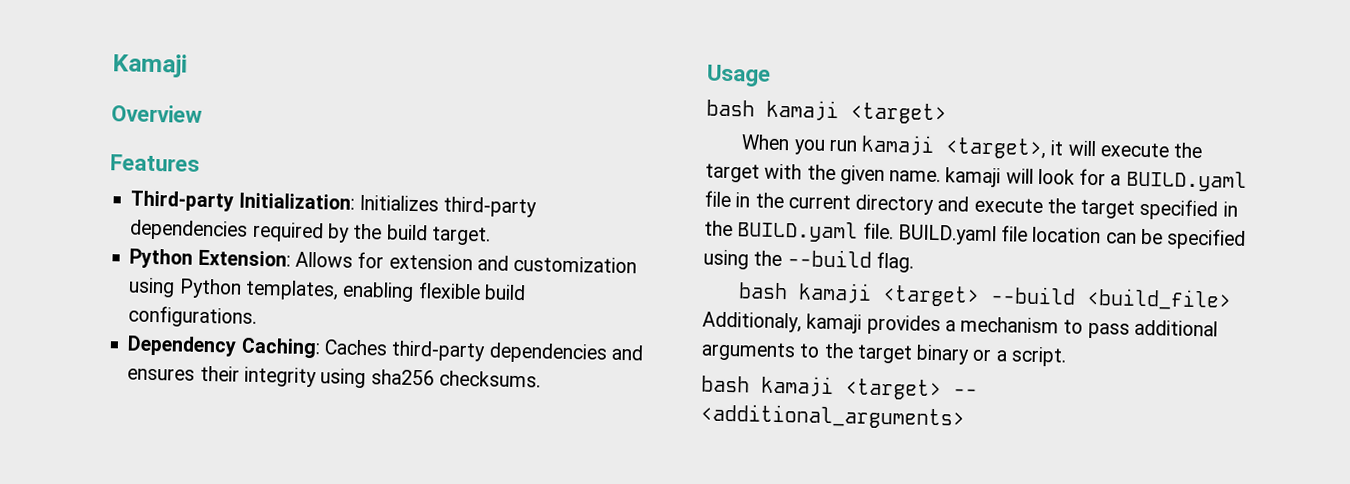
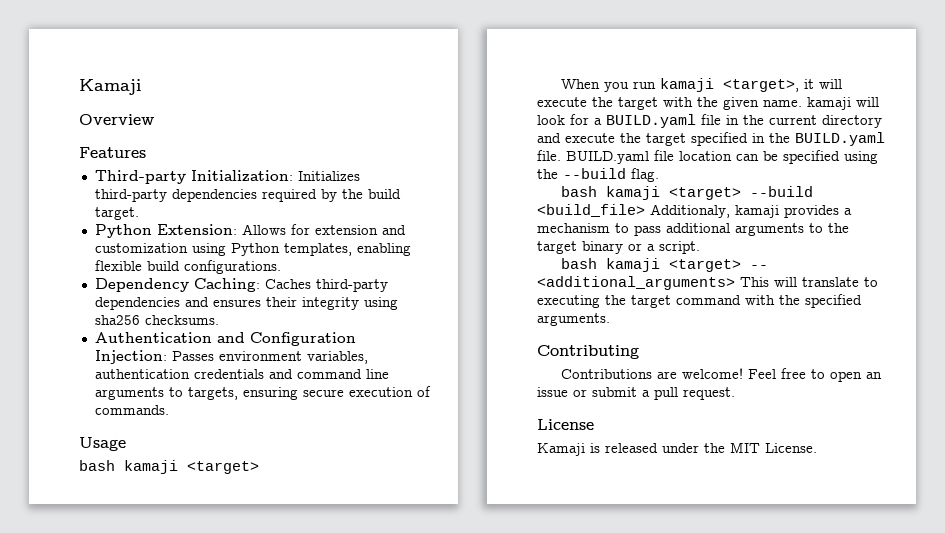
(541, 379) none -> [94,332,356,346] [94,350,368,364] [94,369,389,379] [94,386,431,400] [94,405,169,415] // Authentication and Configuration Injection: Passes environment variables, authentication credentials and command line arguments to targets, ensuring secure execution of commands.
(965, 416) none -> [740,277,878,287] [537,294,862,308] [537,313,610,326] [537,345,639,359] [561,368,883,382] [537,387,735,400] [537,419,594,430] [537,442,817,456] This will translate to executing the target command with the specified arguments. // Contributing // Contributions are welcome! Feel free to open an issue or submit a pull request. // License // Kamaji is released under the MIT License.

